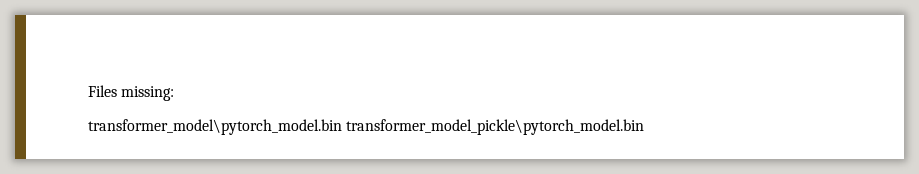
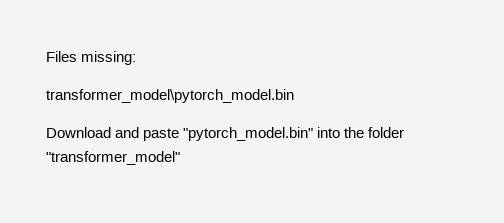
[346,119,645,135] transformer_model_pickle\pytorch_model.bin -> [46,127,405,141] [46,151,180,165] // Download and paste "pytorch_model.bin" into the folder "transformer_model"

